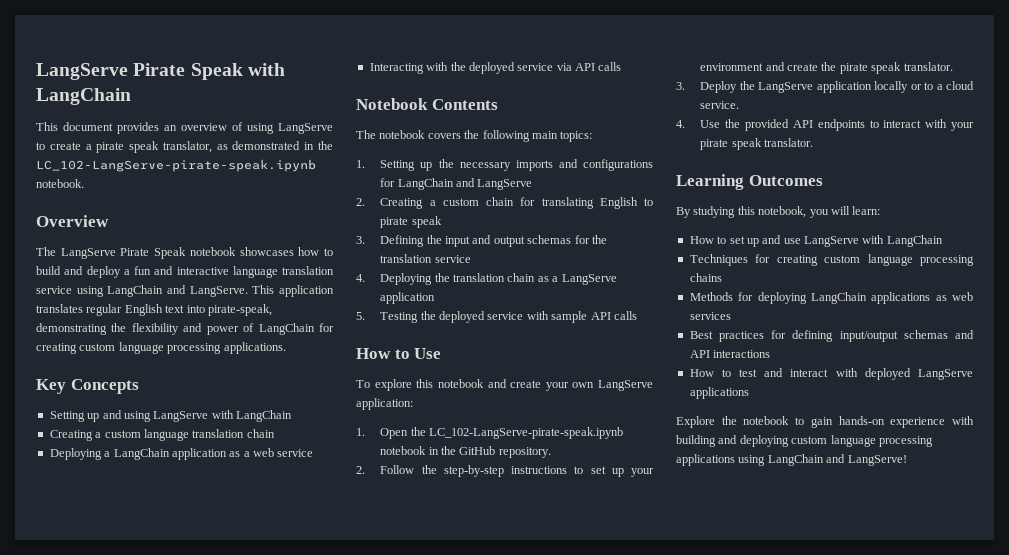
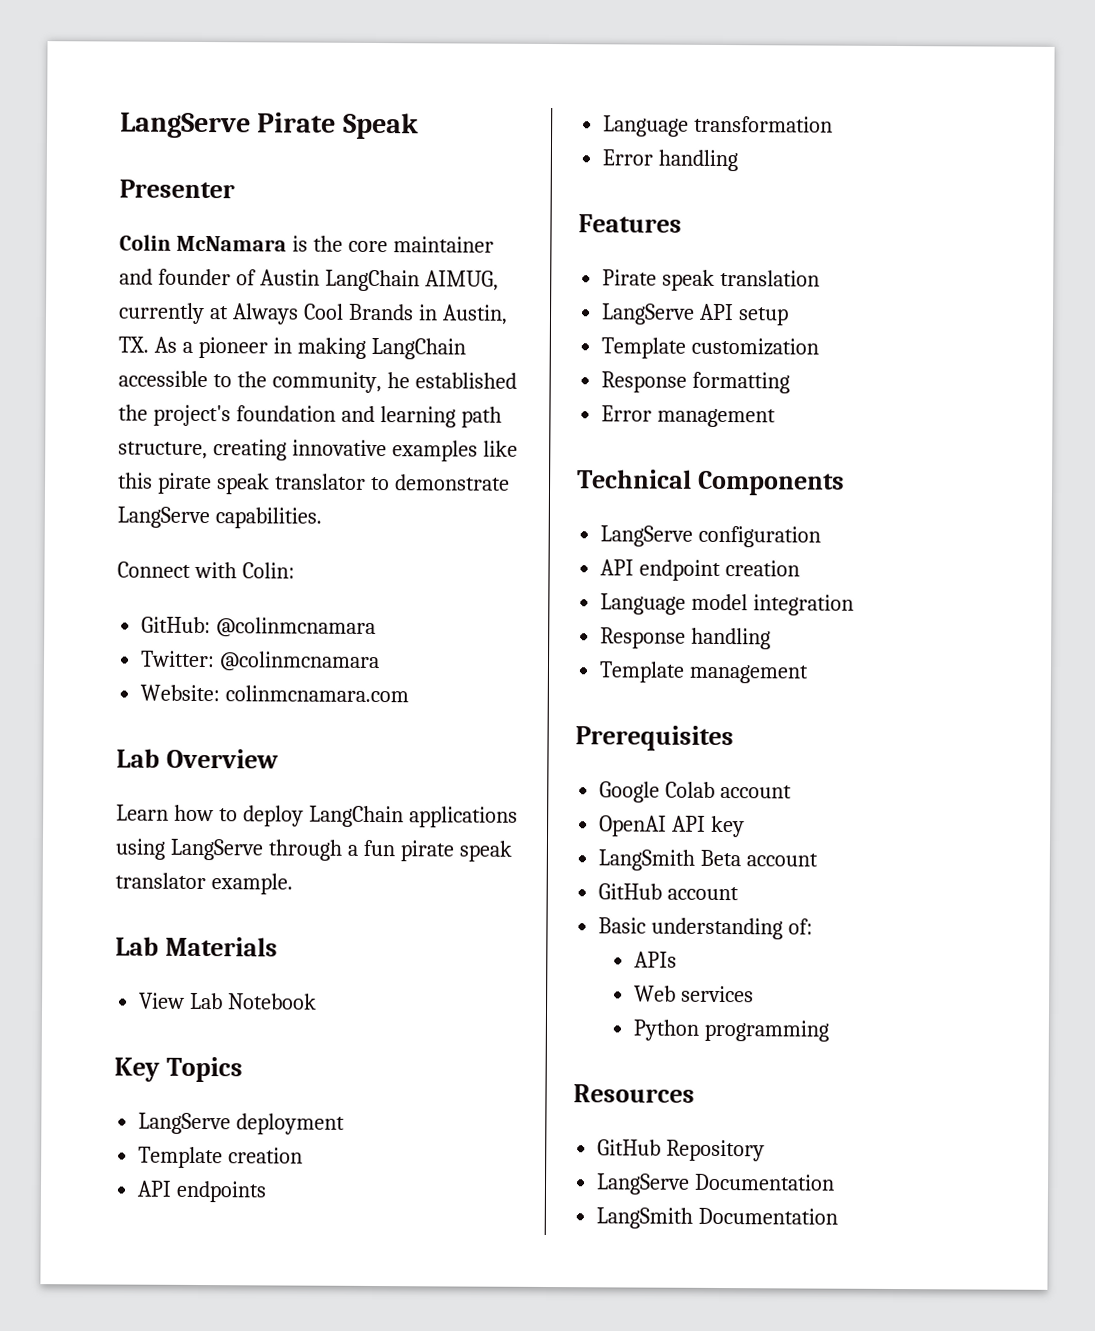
[36,63,285,80] [36,88,131,105] [36,122,333,134] [36,141,333,153] [36,159,316,172] [36,179,84,188] [36,215,109,227] [36,247,333,259] [36,266,334,278] [36,285,334,297] [36,304,272,316] [36,323,334,335] [36,342,286,354] [36,379,139,394] [49,410,292,422] [49,429,275,441] [49,448,314,460] [369,62,622,74] [356,98,498,110] [356,130,593,142] [356,159,653,171] [380,178,533,190] [356,197,653,209] [380,216,442,228] [356,235,607,247] [380,254,471,263] [356,273,617,285] [380,292,436,304] [356,311,637,323] [356,348,442,359] [356,379,653,391] [356,398,413,410] [356,427,624,439] [380,446,551,458] [356,465,654,477] [700,62,953,74] [676,81,974,93] [700,101,740,109] [676,119,974,131] [700,138,814,150] [676,174,823,190] [676,206,881,218] [689,235,943,247] [689,254,974,266] [689,273,722,282] [689,292,973,304] [689,312,731,320] [689,330,974,342] [689,350,771,358] [689,368,973,380] [689,387,749,399] [676,416,974,428] [676,435,933,447] [676,454,907,466] LangServe Pirate Speak with LangChain // This document provides an overview of using LangServe to create a pirate speak translator, as demonstrated in the LC_102-LangServe-pirate-speak.ipynb notebook. // Overview // The LangServe Pirate Speak notebook showcases how to build and deploy a fun and interactive language translation service using LangChain and LangServe. This application translates regular English text into pirate-speak, demonstrating the flexibility and power of LangChain for creating custom language processing applications. // Key Concepts // Setting up and using LangServe with LangChain // Creating a custom language translation chain // Deploying a LangChain application as a web service // Interacting with the deployed service via API calls // Notebook Contents // The notebook covers the following main topics: // 1. Setting up the necessary imports and configurations for LangChain and LangServe // 2. Creating a custom chain for translating English to pirate speak // 3. Defining the input and output schemas for the translation service // 4. Deploying the translation chain as a LangServe application // 5. Testing the deployed service with sample API calls // How to Use // To explore this notebook and create your own LangServe application: // 1. Open the LC_102-LangServe-pirate-speak.ipynb notebook in the GitHub repository. // 2. Follow the step-by-step instructions to set up your environment and create the pirate speak translator. // 3. Deploy the LangServe application locally or to a cloud service. // 4. Use the provided API endpoints to interact with your pirate speak translator. // Learning Outcomes // By studying this notebook, you will learn: // How to set up and use LangServe with LangChain // Techniques for creating custom language processing chains // Methods for deploying LangChain applications as web services // Best practices for defining input/output schemas and API interactions // How to test and interact with deployed LangServe applications // Explore the notebook to gain hands-on experience with building and deploying custom language processing applications using LangChain and LangServe! -> [120,112,419,140] [119,179,235,199] [119,234,494,253] [119,268,499,292] [118,302,508,325] [118,336,466,360] [118,370,517,394] [118,404,502,428] [118,439,518,462] [118,472,510,495] [117,506,322,529] [117,561,295,579] [141,616,377,639] [140,650,381,673] [140,684,410,703] [116,748,279,769] [116,804,518,828] [115,838,512,862] [115,872,293,895] [115,936,278,957] [139,992,318,1010] [114,1056,243,1083] [138,1112,346,1135] [138,1146,304,1169] [137,1180,268,1203] [603,115,834,137] [602,149,739,172] [578,214,682,233] [602,269,821,291] [601,303,790,326] [601,337,820,359] [601,371,791,394] [601,405,777,428] [577,469,845,496] [600,525,822,548] [600,559,801,582] [600,593,855,616] [600,627,772,650] [599,661,810,684] [575,725,734,752] [599,781,793,803] [599,815,746,838] [598,849,819,871] [598,883,740,901] [598,917,814,940] [633,951,677,968] [633,985,754,1003] [632,1019,829,1042] [573,1084,695,1103] [597,1139,766,1162] [596,1173,836,1195] [596,1207,839,1229] LangServe Pirate Speak // Presenter // Colin McNamara is the core maintainer and founder of Austin LangChain AIMUG, currently at Always Cool Brands in Austin, TX. As a pioneer in making LangChain accessible to the community, he established the project's foundation and learning path structure, creating innovative examples like this pirate speak translator to demonstrate LangServe capabilities. // Connect with Colin: // GitHub: @colinmcnamara // Twitter: @colinmcnamara // Website: colinmcnamara.com // Lab Overview // Learn how to deploy LangChain applications using LangServe through a fun pirate speak translator example. // Lab Materials // View Lab Notebook // Key Topics // LangServe deployment // Template creation // API endpoints // Language transformation // Error handling // Features // Pirate speak translation // LangServe API setup // Template customization // Response formatting // Error management // Technical Components // LangServe configuration // API endpoint creation // Language model integration // Response handling // Template management // Prerequisites // Google Colab account // OpenAI API key // LangSmith Beta account // GitHub account // Basic understanding of: // APIs // Web services // Python programming // Resources // GitHub Repository // LangServe Documentation // LangSmith Documentation

